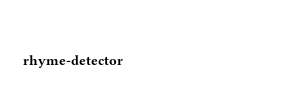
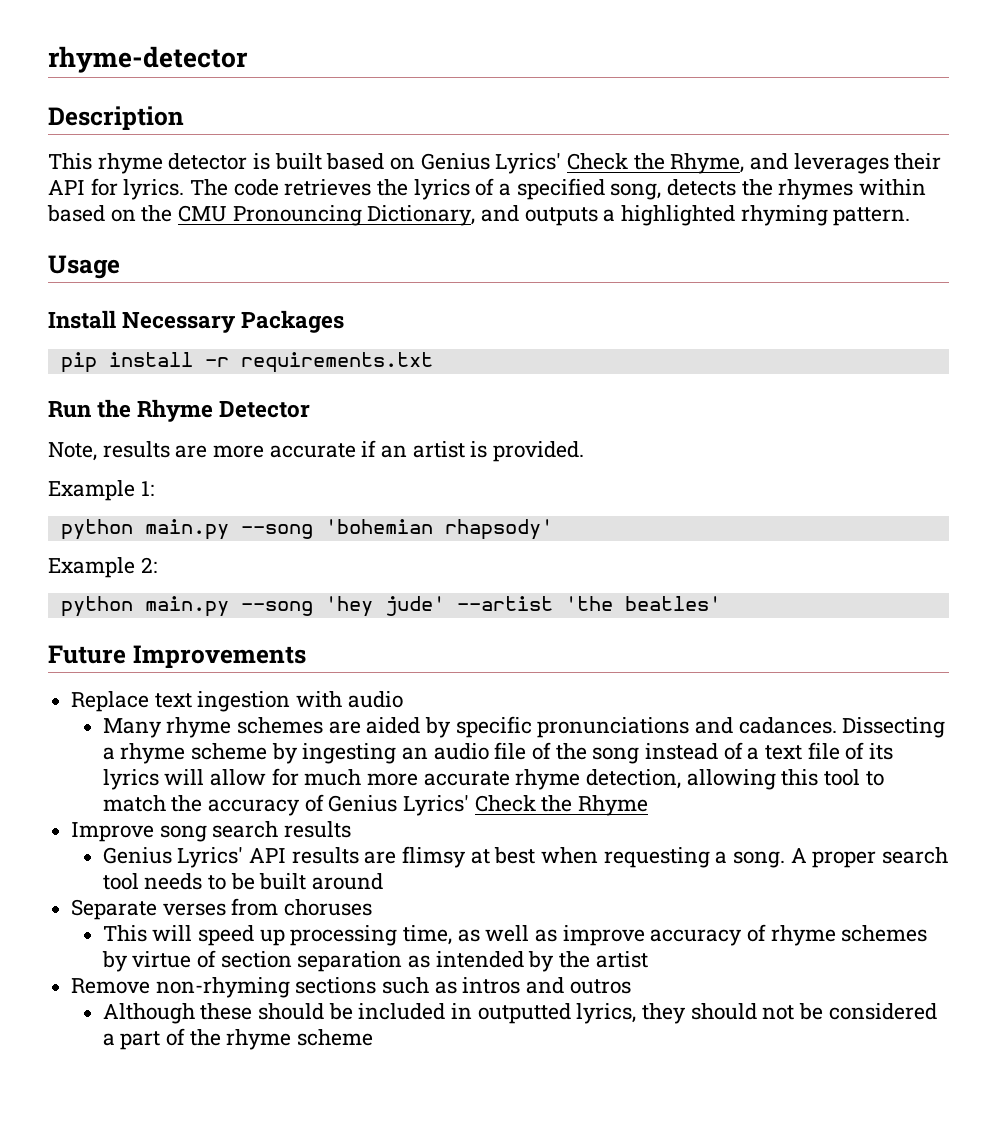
(123, 61) none -> [48,106,184,130] [48,153,942,174] [48,178,927,200] [47,205,911,226] [48,255,120,279] [48,310,345,333] [60,352,433,373] [48,399,311,422] [48,440,585,462] [48,480,154,501] [60,519,553,540] [48,557,157,578] [60,596,721,617] [48,645,306,668] [71,691,403,712] [102,716,946,738] [102,742,894,764] [102,768,884,790] [102,794,648,816] [71,821,352,842] [102,846,949,868] [102,873,383,890] [71,898,373,920] [102,924,928,946] [101,950,648,972] [71,977,631,998] [102,1003,937,1024] [102,1028,373,1050] // Description // This rhyme detector is built based on Genius Lyrics' Check the Rhyme, and leverages their API for lyrics. The code retrieves the lyrics of a specified song, detects the rhymes within based on the CMU Pronouncing Dictionary, and outputs a highlighted rhyming pattern. // Usage // Install Necessary Packages // pip install -r requirements.txt // Run the Rhyme Detector // Note, results are more accurate if an artist is provided. // Example 1: // python main.py --song 'bohemian rhapsody' // Example 2: // python main.py --song 'hey jude' --artist 'the beatles' // Future Improvements // Replace text ingestion with audio // Many rhyme schemes are aided by specific pronunciations and cadances. Dissecting a rhyme scheme by ingesting an audio file of the song instead of a text file of its lyrics will allow for much more accurate rhyme detection, allowing this tool to match the accuracy of Genius Lyrics' Check the Rhyme // Improve song search results // Genius Lyrics' API results are flimsy at best when requesting a song. A proper search tool needs to be built around // Separate verses from choruses // This will speed up processing time, as well as improve accuracy of rhyme schemes by virtue of section separation as intended by the artist // Remove non-rhyming sections such as intros and outros // Although these should be included in outputted lyrics, they should not be considered a part of the rhyme scheme

